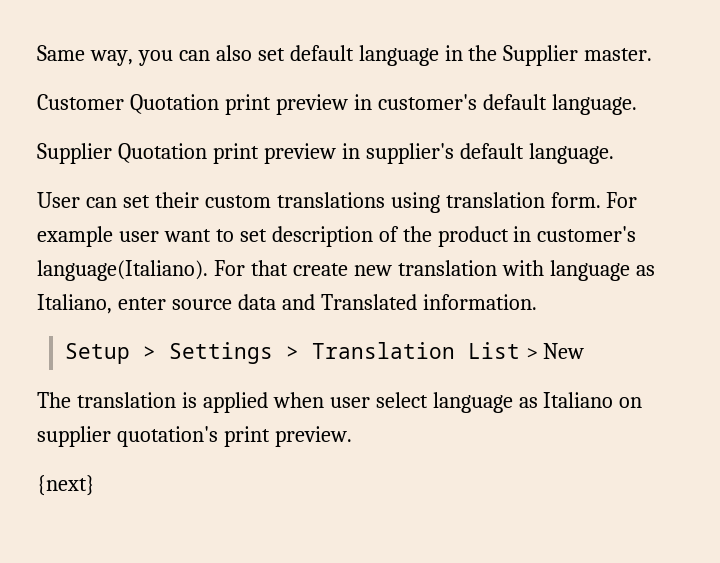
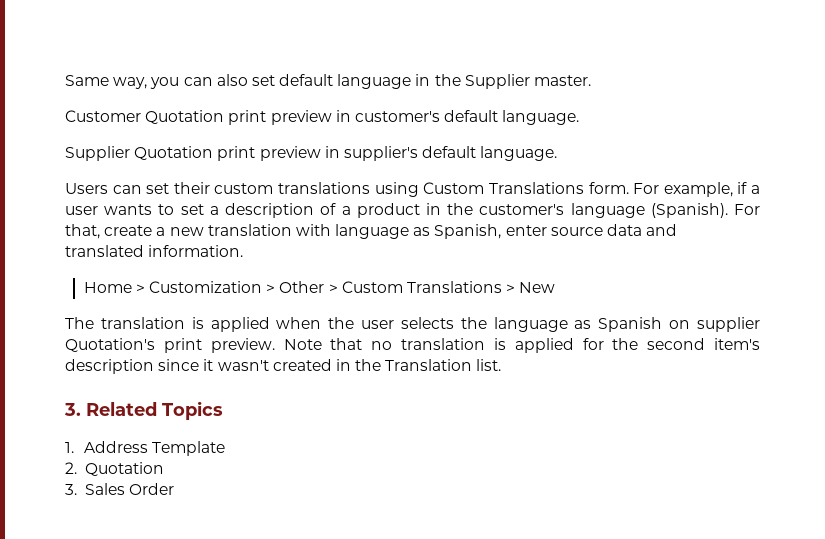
[37,192,80,208] User -> [65,183,108,194] Users
[445,192,638,208] [37,226,211,247] translation form. For example user want -> [423,182,761,197] [65,204,153,215] Custom Translations form. For example, if a user wants
(267, 235) none -> [209,206,219,215] a
[402,226,432,242] the -> [341,206,351,215] a
[537,226,637,242] [37,260,348,281] customer's language(Italiano). For that create -> [447,203,760,218] [65,224,166,239] the customer's language (Spanish). For that, create a
[37,294,112,314] Italiano, -> [434,224,502,239] Spanish,
[320,294,417,310] Translated -> [65,245,144,257] translated
[64,342,520,364] Setup > Settings > Translation List -> [83,281,502,293] Home > Customization > Other > Custom Translations
[329,392,614,413] user select language as Italiano -> [328,317,663,332] the user selects the language as Spanish
[116,426,218,447] quotation's -> [65,338,155,352] Quotation's
[37,475,95,496] // {next} -> [283,338,760,353] [65,359,502,374] [64,401,223,420] [65,441,225,456] [65,462,164,476] [65,483,174,495] Note that no translation is applied for the second item's description since it wasn't created in the Translation list. // 3. Related Topics // 1. Address Template // 2. Quotation // 3. Sales Order

